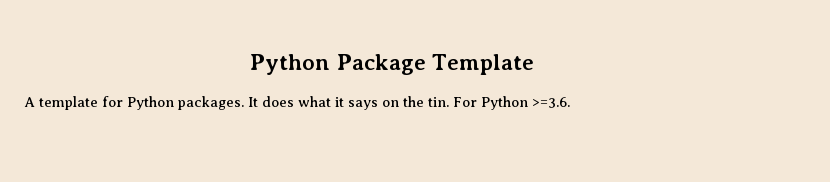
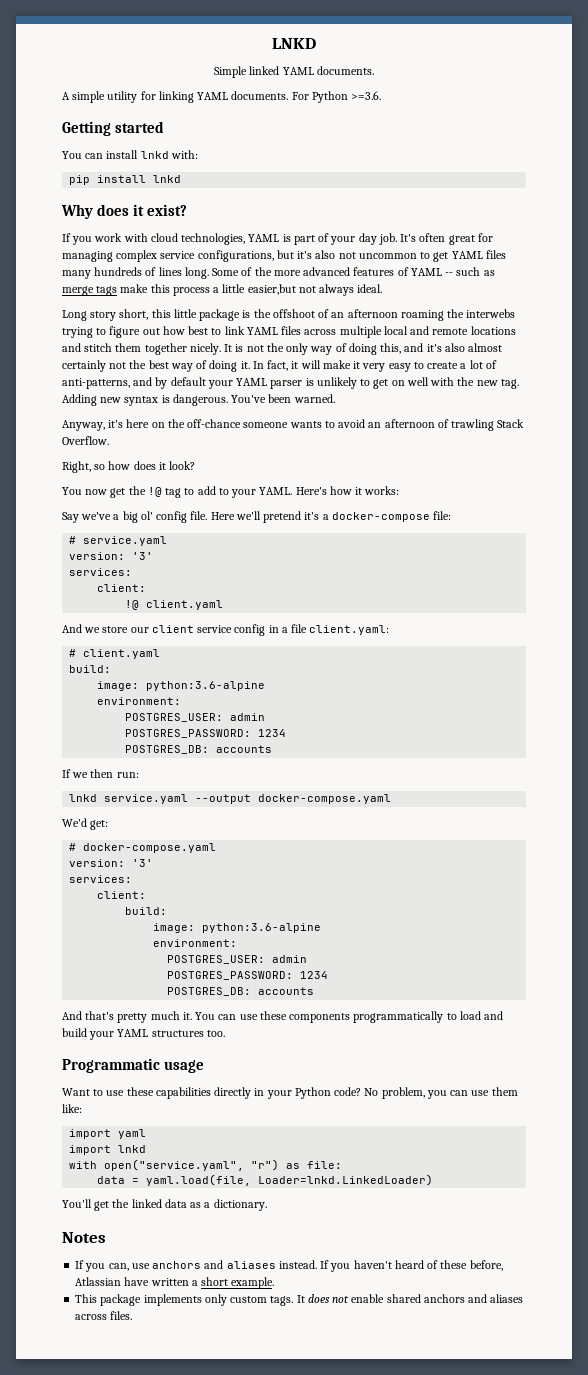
[250,54,534,75] [24,96,570,110] Python Package Template // A template for Python packages. It does what it says on the tin. For Python >=3.6. -> [272,38,316,49] [214,66,374,78] [62,91,382,103] [62,121,165,136] [62,150,198,159] [69,175,182,185] [61,204,188,219] [62,233,493,245] [62,250,506,262] [62,267,495,279] [62,284,383,296] [62,309,516,321] [62,326,516,338] [62,343,503,355] [62,360,497,372] [62,377,519,389] [62,394,335,406] [62,419,525,431] [62,436,109,445] [62,461,196,473] [62,486,400,498] [62,511,452,523] [69,536,168,546] [69,552,154,560] [69,568,133,576] [97,584,147,592] [125,600,224,610] [62,624,390,636] [69,649,161,659] [69,665,112,673] [97,681,266,691] [97,697,182,705] [125,713,266,722] [125,729,287,738] [125,745,273,754] [62,769,139,778] [69,794,392,804] [62,818,109,830] [69,843,217,853] [69,859,154,867] [69,875,133,883] [97,891,147,899] [125,907,168,915] [153,923,322,933] [153,939,238,947] [167,955,308,964] [167,971,329,980] [167,987,315,996] [62,1011,504,1023] [62,1028,225,1040] [62,1058,205,1073] [62,1087,518,1099] [62,1104,82,1113] [69,1129,147,1139] [69,1145,147,1155] [69,1159,343,1171] [97,1174,434,1186] [62,1199,267,1211] [62,1232,106,1243] [75,1260,503,1272] [75,1277,275,1289] [75,1294,524,1306] [75,1311,133,1320] LNKD // Simple linked YAML documents. // A simple utility for linking YAML documents. For Python >=3.6. // Getting started // You can install lnkd with: // pip install lnkd // Why does it exist? // If you work with cloud technologies, YAML is part of your day job. It's often great for managing complex service configurations, but it's also not uncommon to get YAML files many hundreds of lines long. Some of the more advanced features of YAML -- such as merge tags make this process a little easier,but not always ideal. // Long story short, this little package is the offshoot of an afternoon roaming the interwebs trying to figure out how best to link YAML files across multiple local and remote locations and stitch them together nicely. It is not the only way of doing this, and it's also almost certainly not the best way of doing it. In fact, it will make it very easy to create a lot of anti-patterns, and by default your YAML parser is unlikely to get on well with the new tag. Adding new syntax is dangerous. You've been warned. // Anyway, it's here on the off-chance someone wants to avoid an afternoon of trawling Stack Overflow. // Right, so how does it look? // You now get the !@ tag to add to your YAML. Here's how it works: // Say we've a big ol' config file. Here we'll pretend it's a docker-compose file: // # service.yaml // version: '3' // services: // client: // !@ client.yaml // And we store our client service config in a file client.yaml: // # client.yaml // build: // image: python:3.6-alpine // environment: // POSTGRES_USER: admin // POSTGRES_PASSWORD: 1234 // POSTGRES_DB: accounts // If we then run: // lnkd service.yaml --output docker-compose.yaml // We'd get: // # docker-compose.yaml // version: '3' // services: // client: // build: // image: python:3.6-alpine // environment: // POSTGRES_USER: admin // POSTGRES_PASSWORD: 1234 // POSTGRES_DB: accounts // And that's pretty much it. You can use these components programmatically to load and build your YAML structures too. // Programmatic usage // Want to use these capabilities directly in your Python code? No problem, you can use them like: // import yaml // import lnkd // with open("service.yaml", "r") as file: // data = yaml.load(file, Loader=lnkd.LinkedLoader) // You'll get the linked data as a dictionary. // Notes // If you can, use anchors and aliases instead. If you haven't heard of these before, Atlassian have written a short example. // This package implements only custom tags. It does not enable shared anchors and aliases across files.

